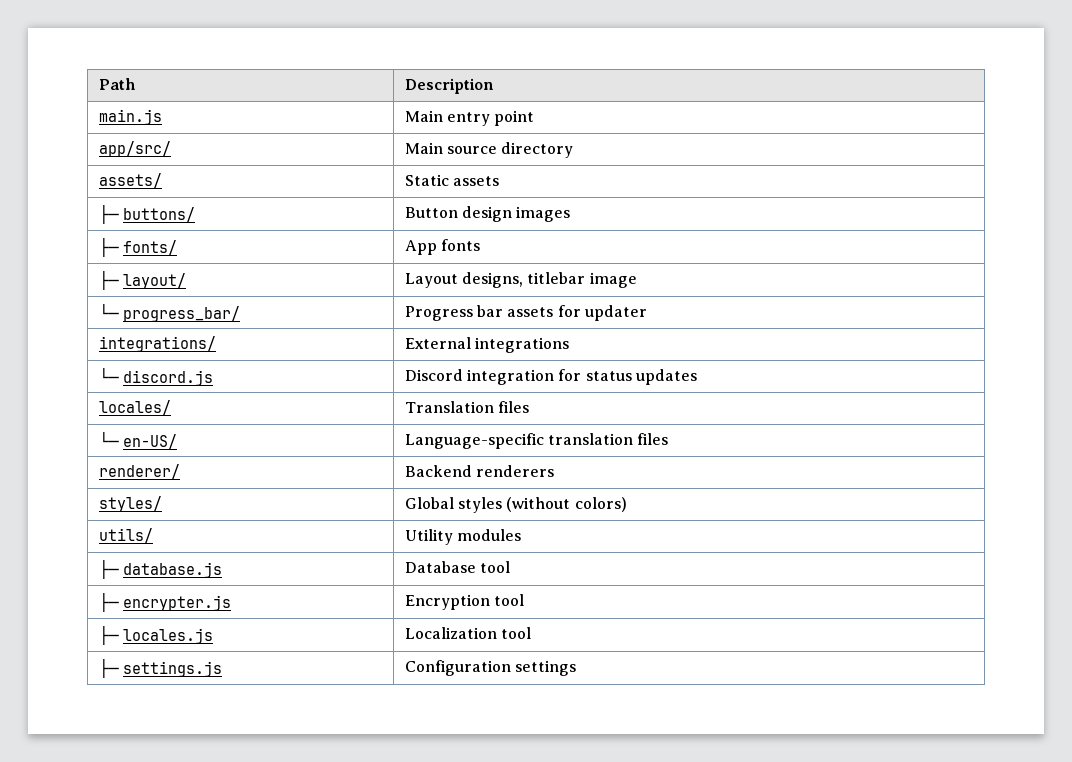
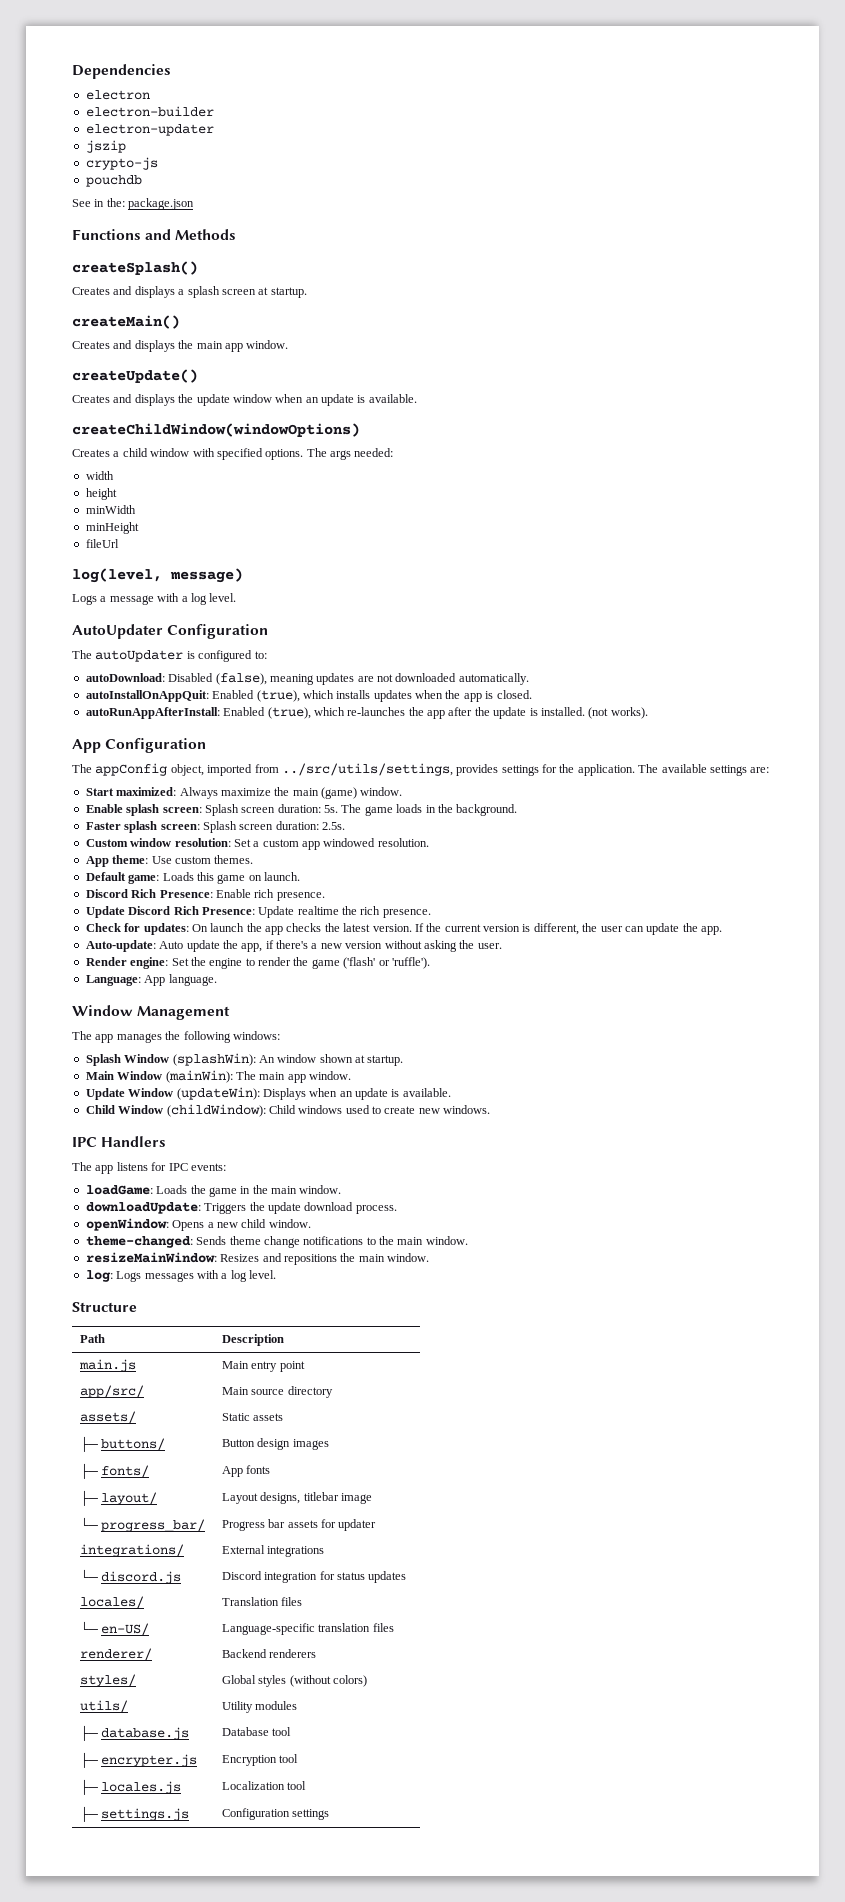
(98, 84) none -> [72,64,171,79] [85,90,150,100] [85,106,214,117] [85,124,214,136] [85,140,126,153] [85,157,158,170] [85,175,142,187] [72,198,195,210] [72,229,237,240] [72,261,198,275] [72,286,307,298] [72,315,180,329] [72,340,289,352] [72,369,198,383] [72,394,417,406] [72,423,360,437] [72,448,394,460] [85,471,114,480] [85,488,117,500] [85,505,136,514] [85,522,139,534] [85,539,119,548] [72,568,243,583] [72,593,237,605] [72,624,269,639] [72,650,267,662] [85,673,529,685] [85,690,532,702] [85,707,648,719] [72,738,207,753] [72,763,770,776] [85,787,403,799] [85,804,518,816] [85,821,345,833] [85,838,429,850] [85,855,254,867] [85,872,300,884] [85,889,325,901] [85,906,431,918] [85,923,722,935] [85,940,502,952] [85,957,430,969] [85,974,217,986] [72,1005,231,1020] [72,1031,280,1043] [85,1053,404,1066] [85,1070,351,1083] [85,1087,451,1100] [85,1104,491,1117] [72,1136,167,1147] [72,1162,226,1174] [85,1185,342,1197] [85,1202,397,1214] [85,1218,311,1231] [85,1236,468,1248] [85,1252,429,1265] [85,1270,276,1282] [72,1302,137,1312] Dependencies // electron // electron-builder // electron-updater // jszip // crypto-js // pouchdb // See in the: package.json // Functions and Methods // createSplash() // Creates and displays a splash screen at startup. // createMain() // Creates and displays the main app window. // createUpdate() // Creates and displays the update window when an update is available. // createChildWindow(windowOptions) // Creates a child window with specified options. The args needed: // width // height // minWidth // minHeight // fileUrl // log(level, message) // Logs a message with a log level. // AutoUpdater Configuration // The autoUpdater is configured to: // autoDownload: Disabled (false), meaning updates are not downloaded automatically. // autoInstallOnAppQuit: Enabled (true), which installs updates when the app is closed. // autoRunAppAfterInstall: Enabled (true), which re-launches the app after the update is installed. (not works). // App Configuration // The appConfig object, imported from ../src/utils/settings, provides settings for the application. The available settings are: // Start maximized: Always maximize the main (game) window. // Enable splash screen: Splash screen duration: 5s. The game loads in the background. // Faster splash screen: Splash screen duration: 2.5s. // Custom window resolution: Set a custom app windowed resolution. // App theme: Use custom themes. // Default game: Loads this game on launch. // Discord Rich Presence: Enable rich presence. // Update Discord Rich Presence: Update realtime the rich presence. // Check for updates: On launch the app checks the latest version. If the current version is different, the user can update the app. // Auto-update: Auto update the app, if there's a new version without asking the user. // Render engine: Set the engine to render the game ('flash' or 'ruffle'). // Language: App language. // Window Management // The app manages the following windows: // Splash Window (splashWin): An window shown at startup. // Main Window (mainWin): The main app window. // Update Window (updateWin): Displays when an update is available. // Child Window (childWindow): Child windows used to create new windows. // IPC Handlers // The app listens for IPC events: // loadGame: Loads the game in the main window. // downloadUpdate: Triggers the update download process. // openWindow: Opens a new child window. // theme-changed: Sends theme change notifications to the main window. // resizeMainWindow: Resizes and repositions the main window. // log: Logs messages with a log level. // Structure //

